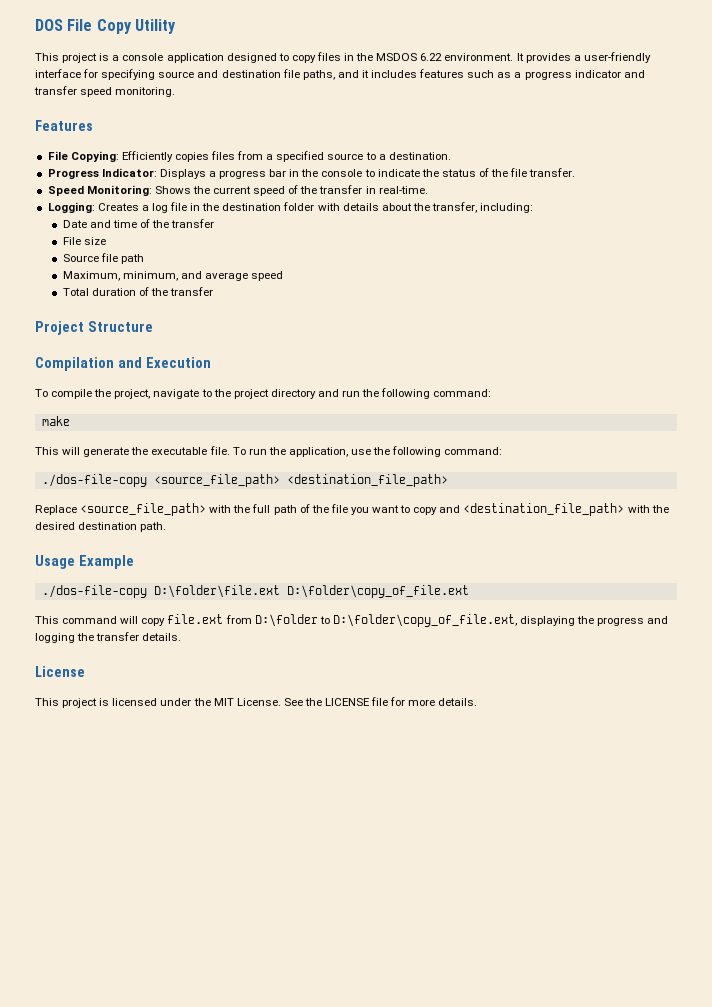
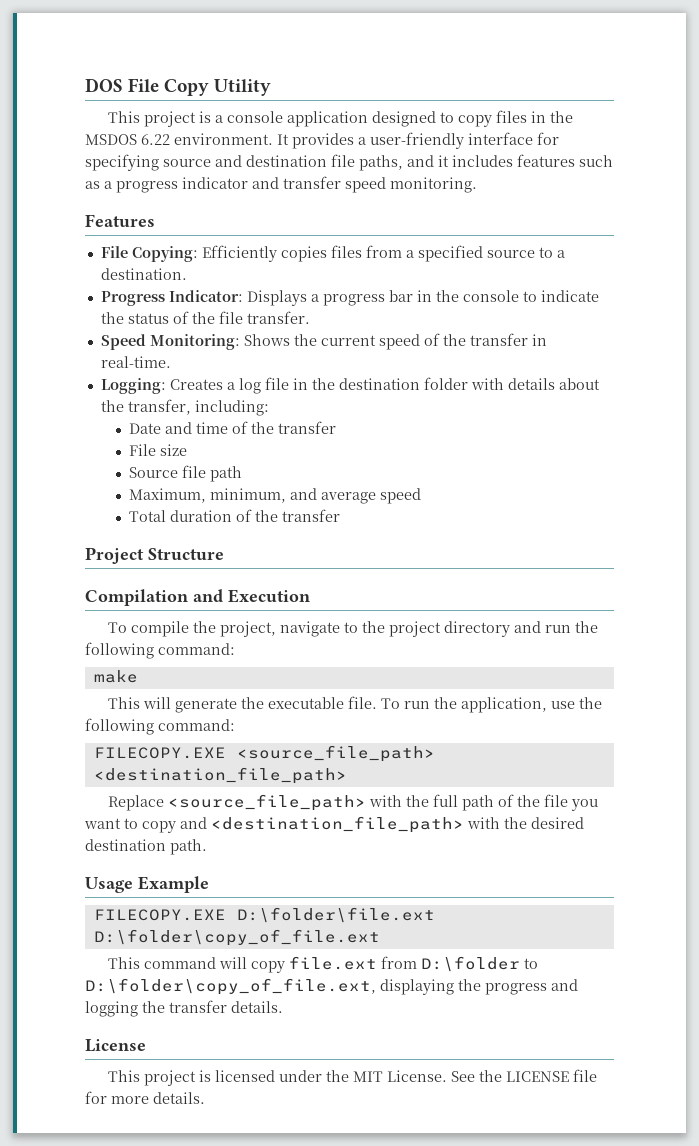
[41,474,147,487] ./dos-file-copy -> [93,747,226,759] FILECOPY.EXE
[41,585,147,598] ./dos-file-copy -> [93,909,226,921] FILECOPY.EXE

